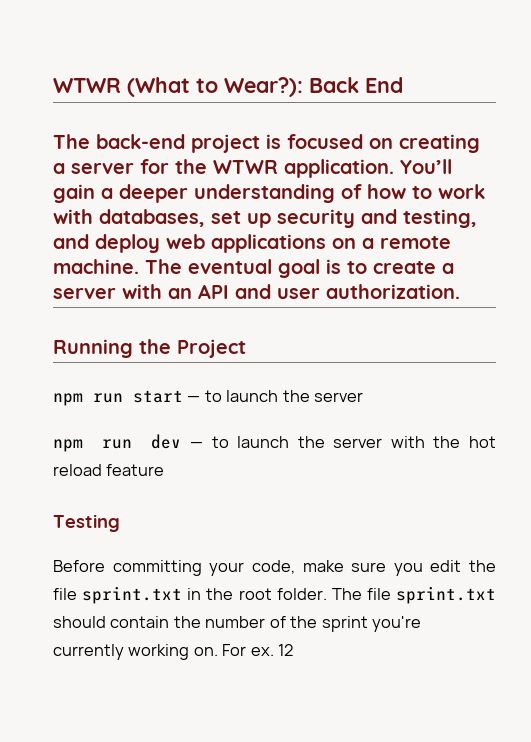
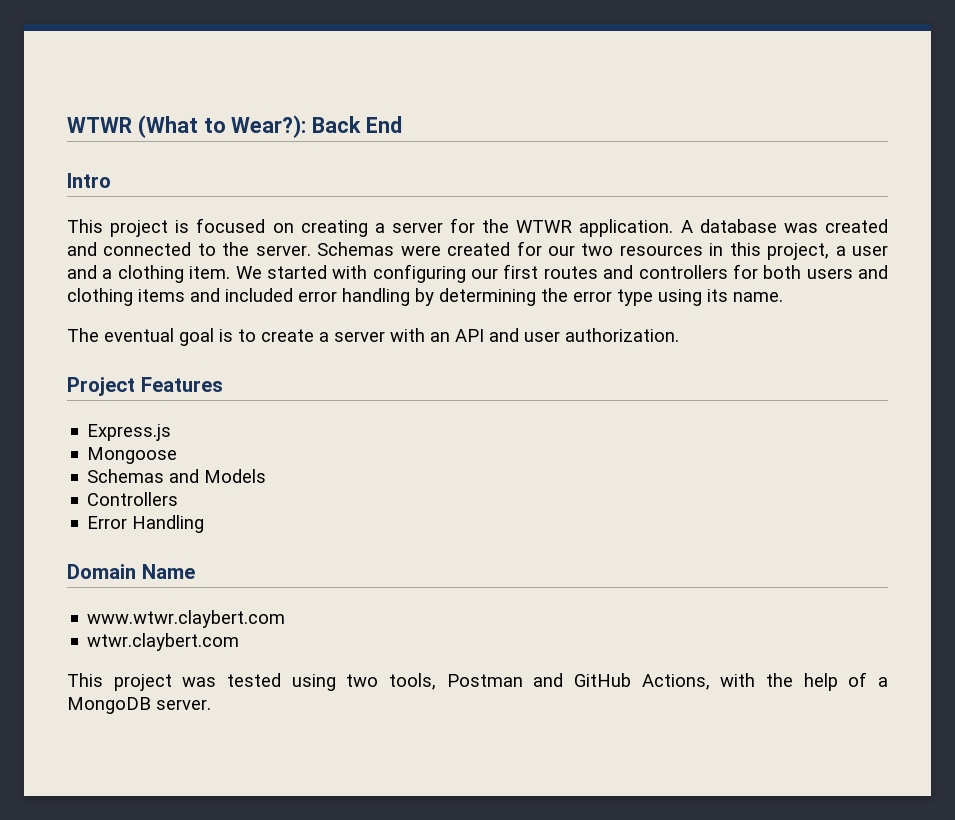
[53,134,185,149] The back-end -> [67,173,111,188] [67,219,103,233] Intro // This
[400,159,452,174] [53,184,485,203] [53,209,477,228] [53,234,451,253] [53,259,139,274] You’ll gain a deeper understanding of how to work with databases, set up security and testing, and deploy web applications on a remote machine. -> [680,219,888,233] [67,241,888,260] [67,264,888,283] [67,288,783,306] A database was created and connected to the server. Schemas were created for our two resources in this project, a user and a clothing item. We started with configuring our first routes and controllers for both users and clothing items and included error handling by determining the error type using its name. //
[53,339,171,358] Running the -> (679, 335) none
[53,390,364,406] [53,434,496,452] [53,464,165,476] [53,514,120,532] [53,560,496,576] [53,586,496,604] [53,616,422,632] [53,644,294,660] // npm run start — to launch the server // npm run dev — to launch the server with the hot reload feature // Testing // Before committing your code, make sure you edit the file sprint.txt in the root folder. The file sprint.txt should contain the number of the sprint you're currently working on. For ex. 12 -> [140,377,223,392] [87,424,172,441] [87,447,178,464] [87,469,267,483] [87,492,179,506] [87,515,205,533] [67,564,195,579] [87,610,286,628] [87,633,240,651] [67,672,888,691] [67,697,211,714] Features // Express.js // Mongoose // Schemas and Models // Controllers // Error Handling // Domain Name // www.wtwr.claybert.com // wtwr.claybert.com // This project was tested using two tools, Postman and GitHub Actions, with the help of a MongoDB server.

